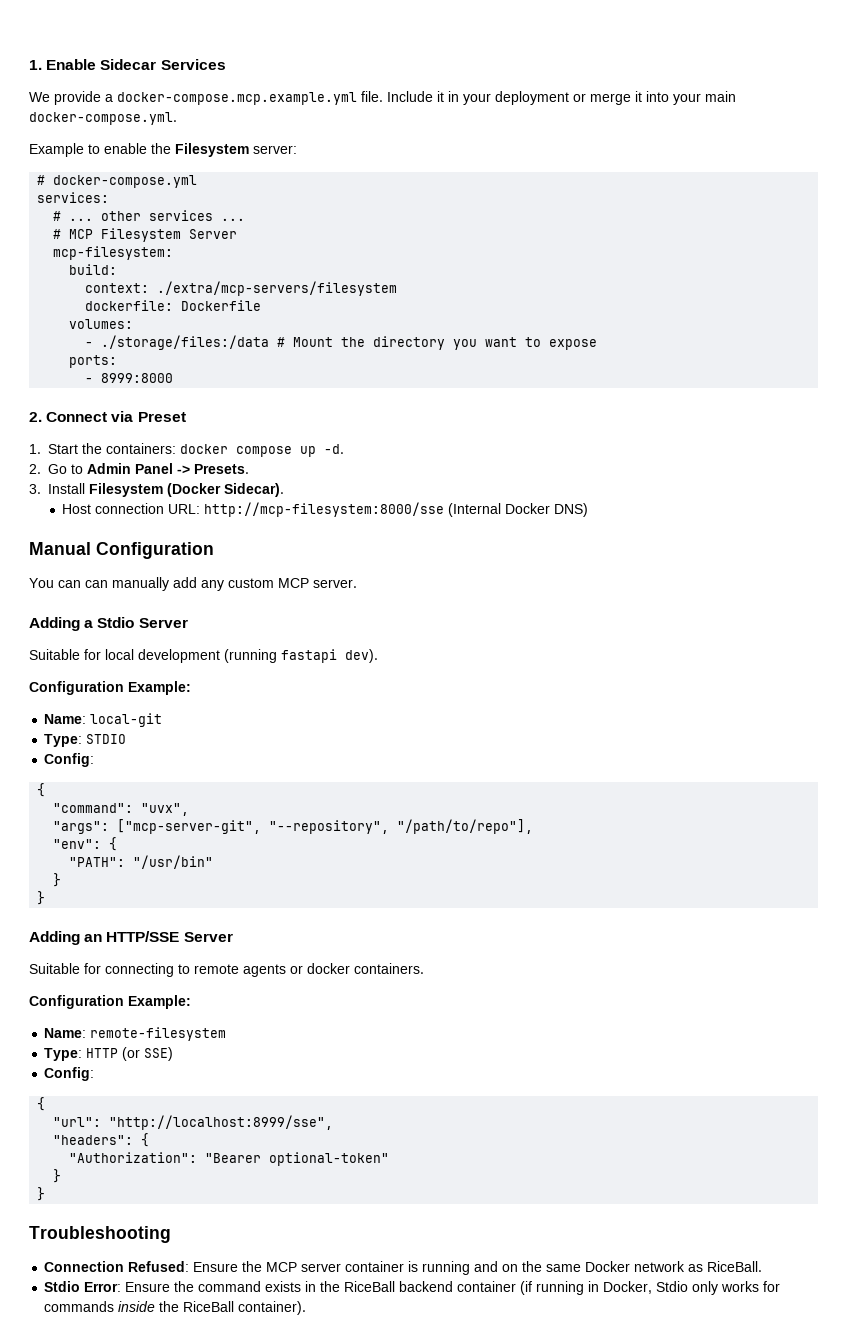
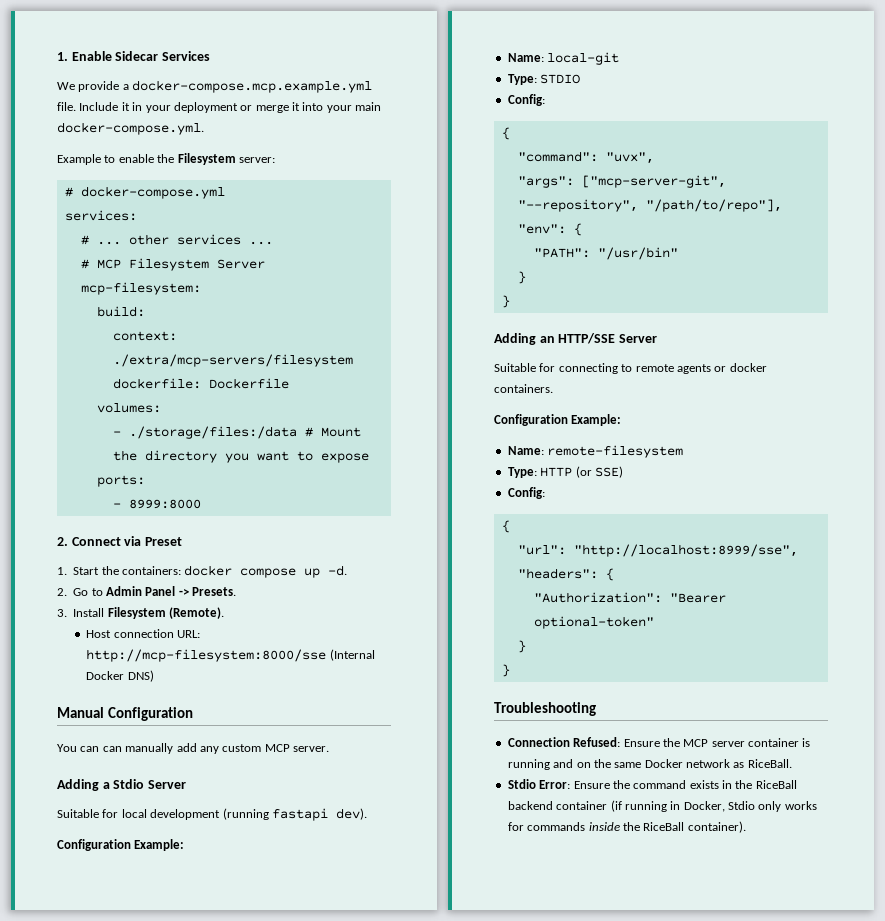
[167,483,284,497] (Docker Sidecar). -> [169,607,224,619] (Remote).

